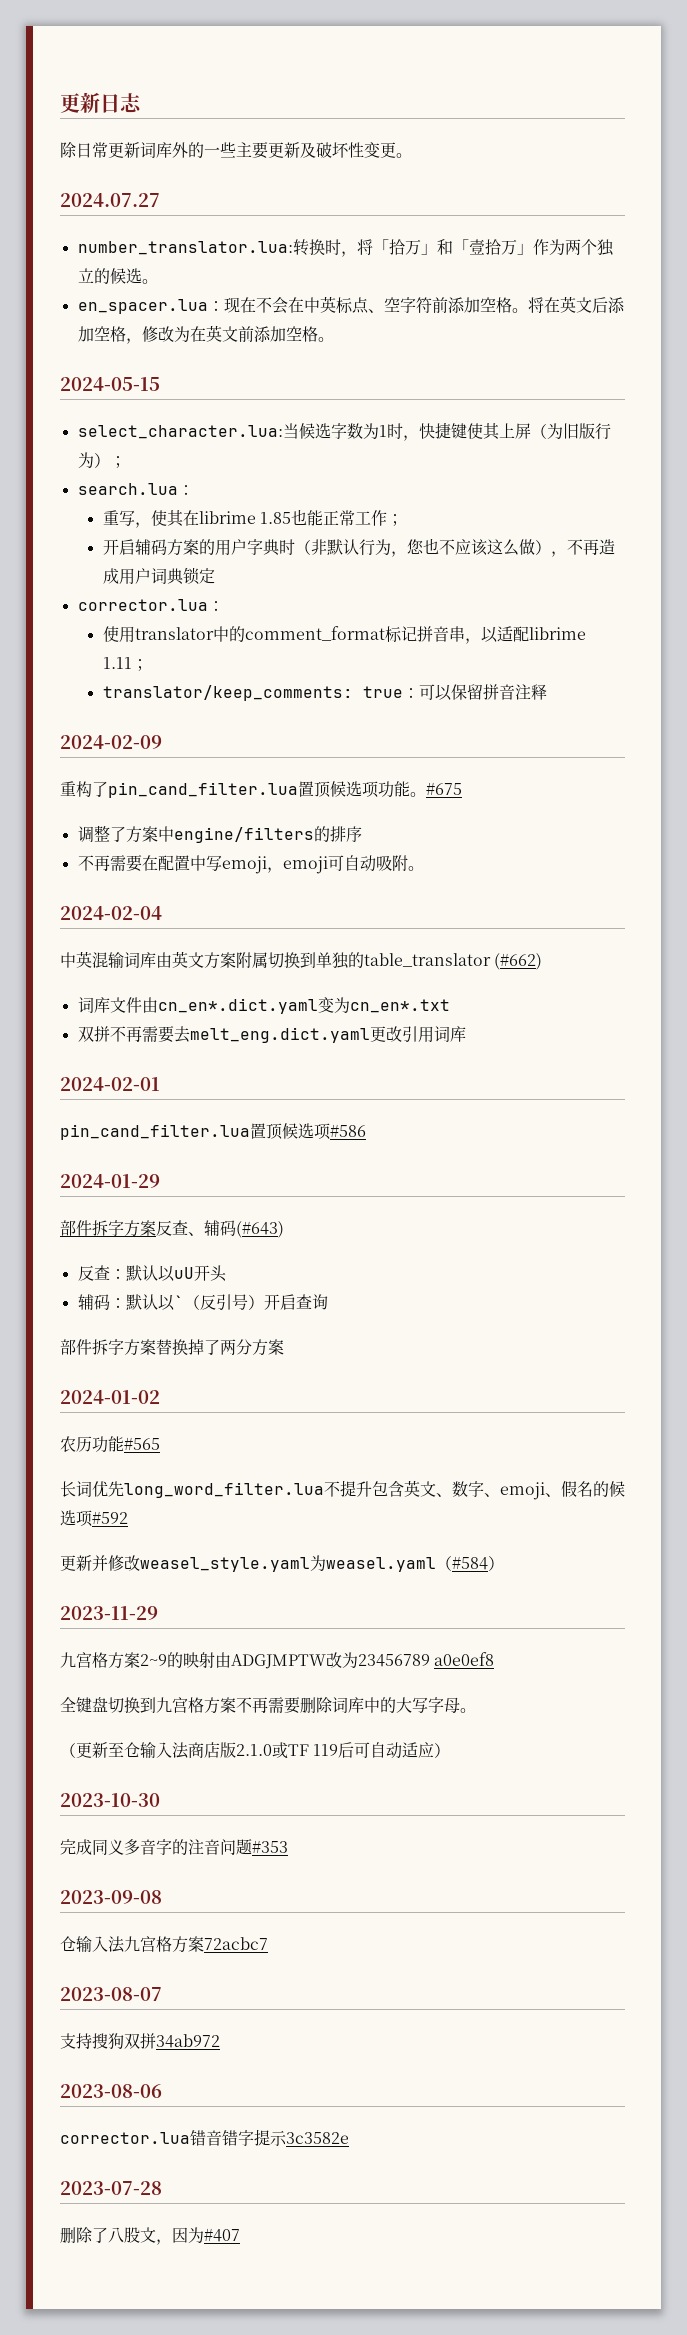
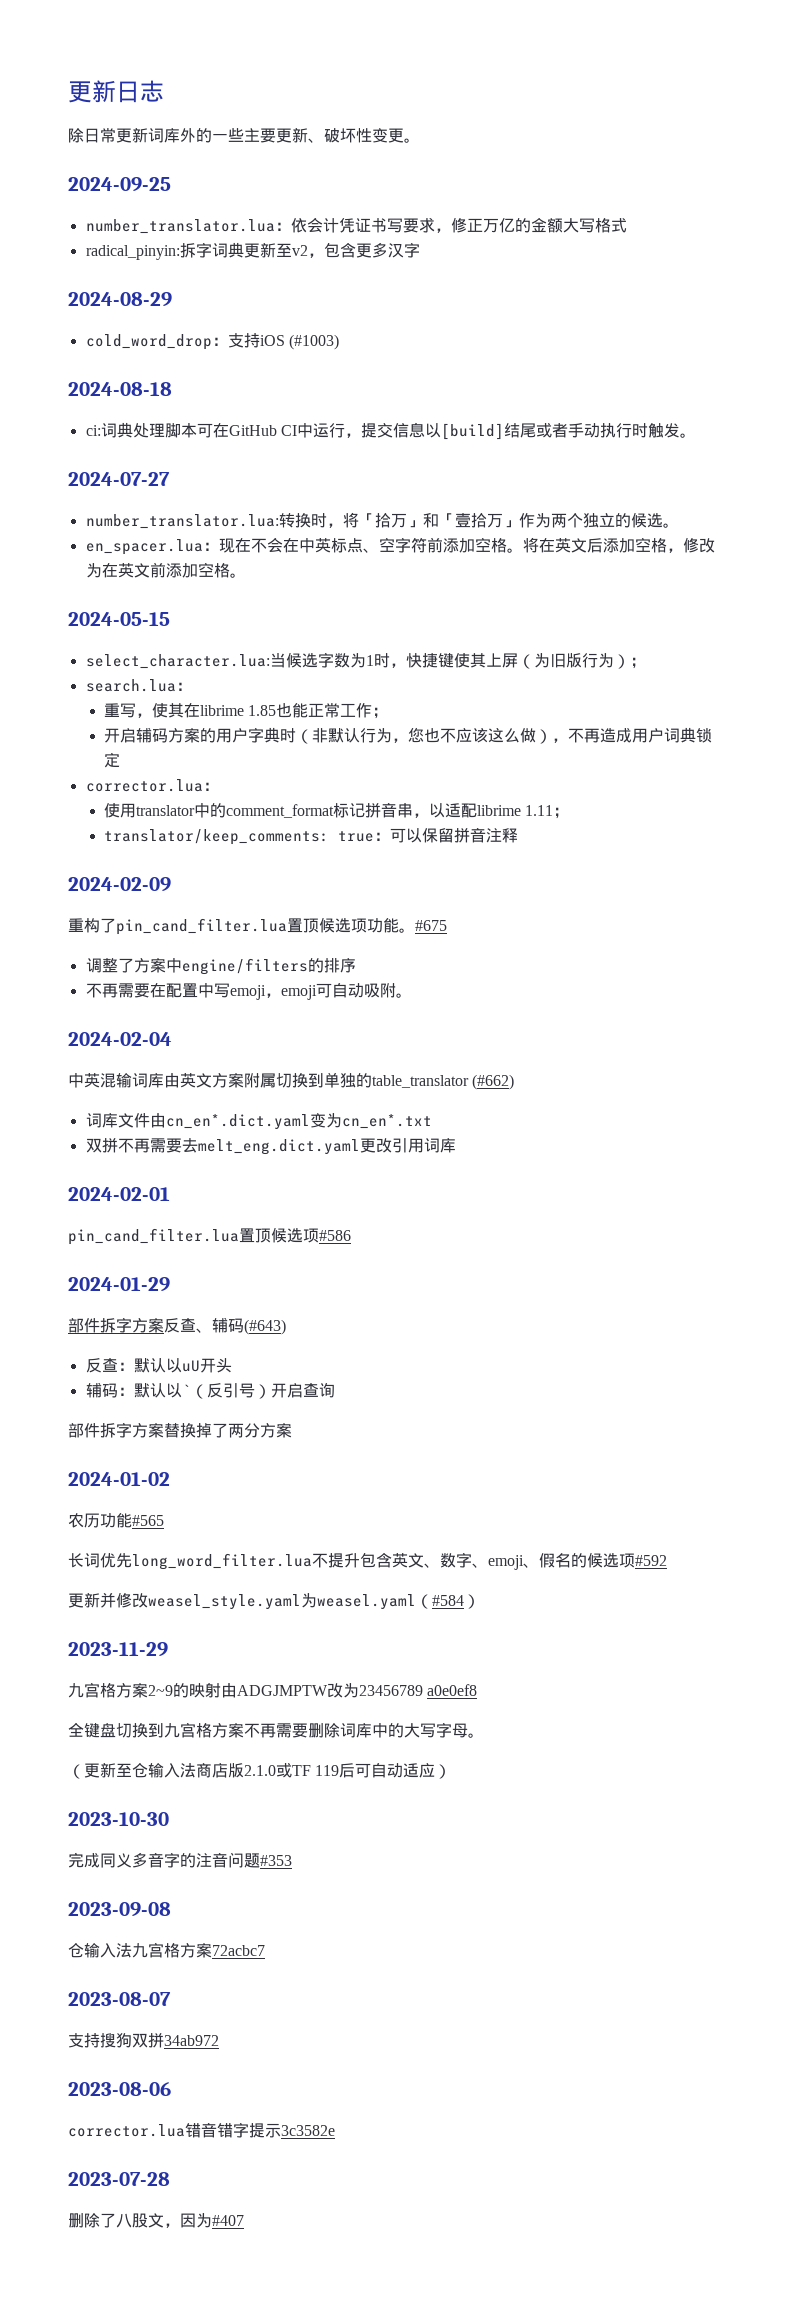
[300,142,316,158] 及 -> [308,138,324,143] 、
[60,193,160,207] 2024.07.27 -> [68,177,171,192] [85,217,627,234] [85,242,420,260] [68,292,172,307] [85,333,339,350] [68,382,172,396] [85,422,696,440] [68,472,170,486] 2024-09-25 // number_translator.lua：依会计凭证书写要求，修正万亿的金额大写格式 // radical_pinyin:拆字词典更新至v2，包含更多汉字 // 2024-08-29 // cold_word_drop：支持iOS (#1003) // 2024-08-18 // ci:词典处理脚本可在GitHub CI中运行，提交信息以[build]结尾或者手动执行时触发。 // 2024-07-27

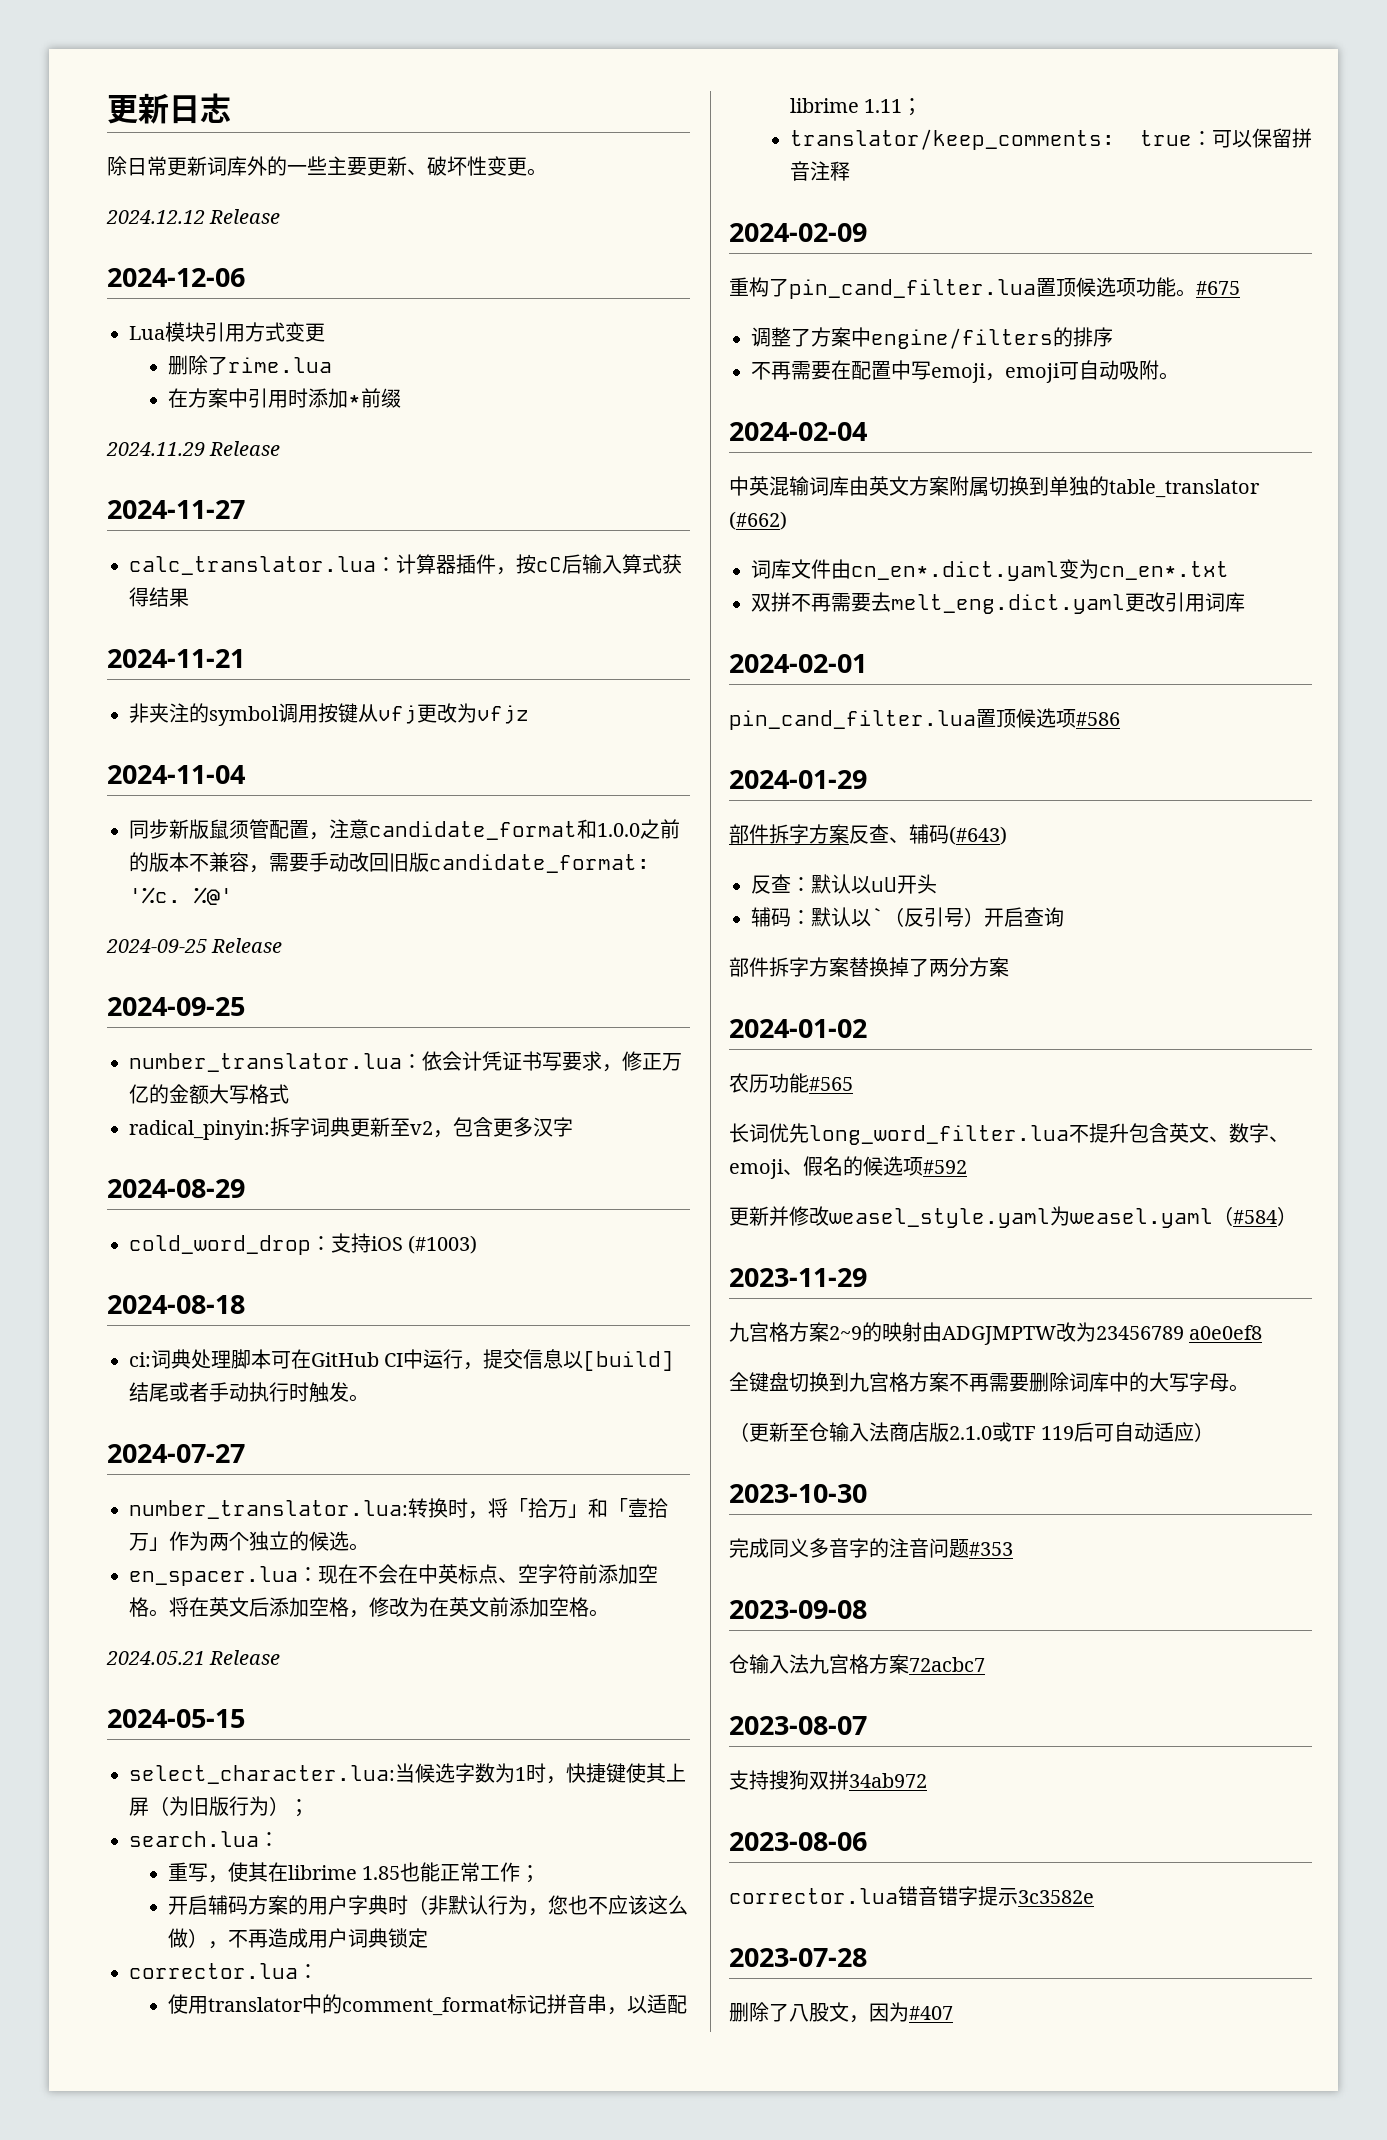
(420, 140) none -> [106,209,281,224] [107,268,245,287] [129,322,325,342] [167,355,332,375] [167,388,401,408] [106,441,281,456] [107,500,245,519] [129,554,682,575] [129,587,189,607] [107,649,245,668] [129,703,529,726] [107,765,245,784] [129,819,680,840] [129,852,650,873] [129,887,233,905] [106,938,283,953] // 2024.12.12 Release // 2024-12-06 // Lua模块引用方式变更 // 删除了rime.lua // 在方案中引用时添加*前缀 // 2024.11.29 Release // 2024-11-27 // calc_translator.lua：计算器插件，按cC后输入算式获得结果 // 2024-11-21 // 非夹注的symbol调用按键从vfj更改为vfjz // 2024-11-04 // 同步新版鼠须管配置，注意candidate_format和1.0.0之前的版本不兼容，需要手动改回旧版candidate_format: '%c. %@' // 2024-09-25 Release
(246, 575) none -> [106,1650,281,1665] // 2024.05.21 Release

